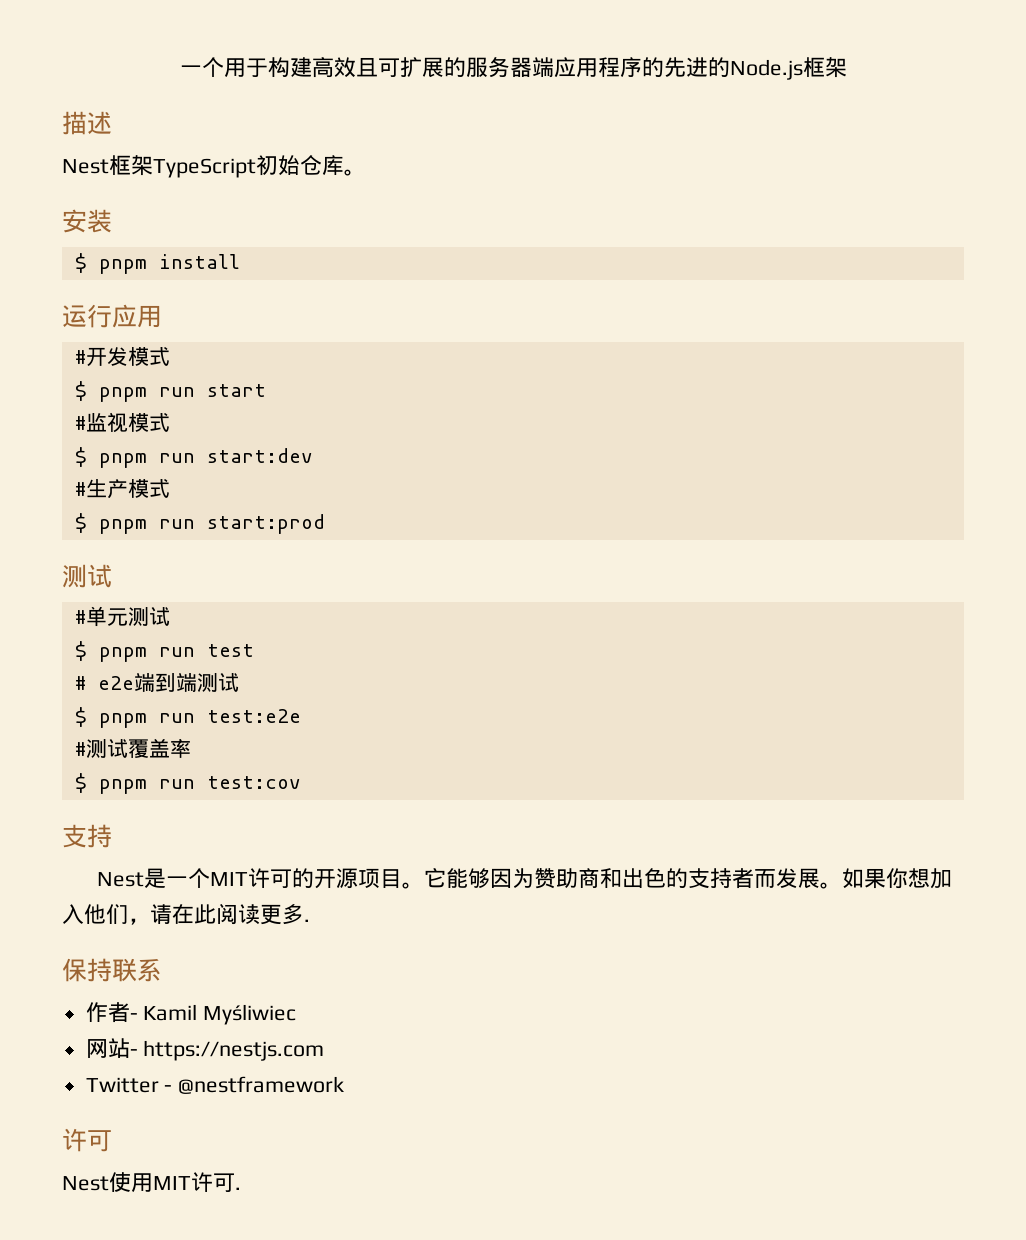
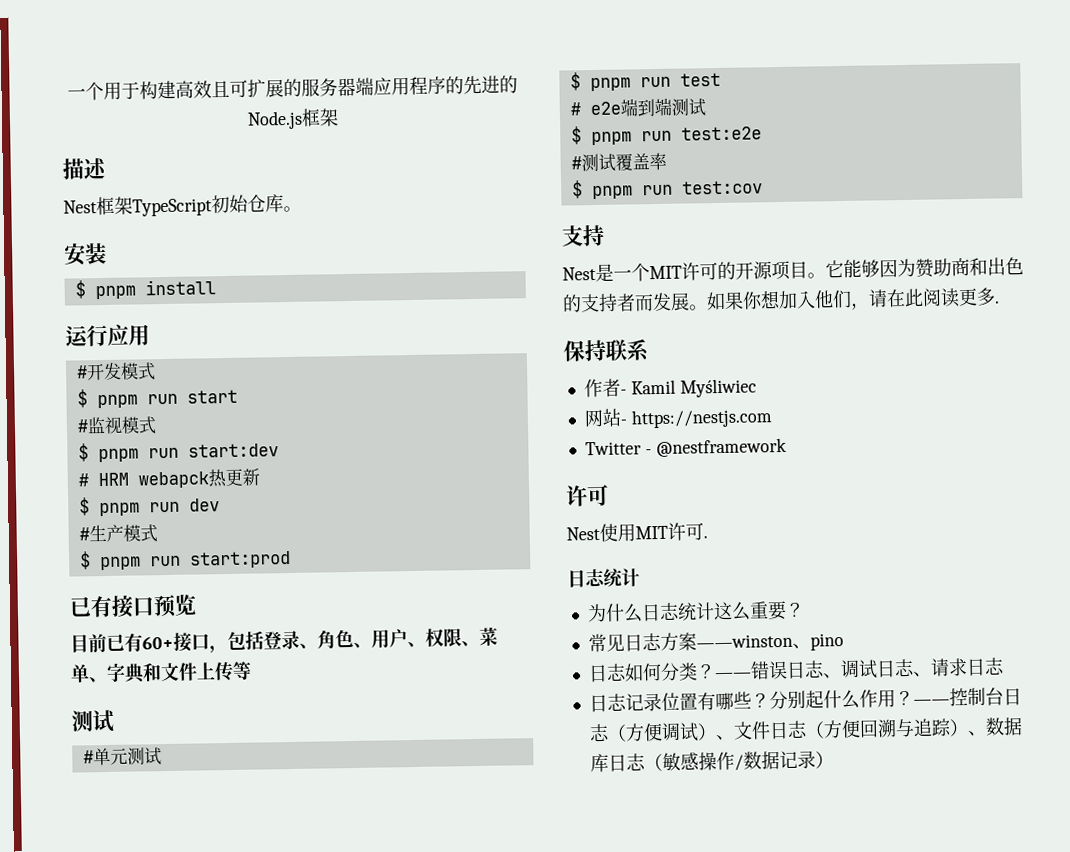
(313, 455) none -> [77,468,260,489] [78,497,220,517] // # HRM webapck热更新 // $ pnpm run dev
(325, 524) none -> [69,594,197,618] [70,626,498,654] [70,661,252,684] // 已有接口预览 // 目前已有60+接口，包括登录、角色、用户、权限、菜单、字典和文件上传等
(241, 1188) none -> [567,568,640,588] [586,600,805,623] [587,632,844,653] [587,657,1005,683] [588,687,1022,713] [588,717,1023,743] [589,750,834,773] // 日志统计 // 为什么日志统计这么重要？ // 常见日志方案——winston、pino // 日志如何分类？——错误日志、调试日志、请求日志 // 日志记录位置有哪些？分别起什么作用？——控制台日志（方便调试）、文件日志（方便回溯与追踪）、数据库日志（敏感操作/数据记录）

